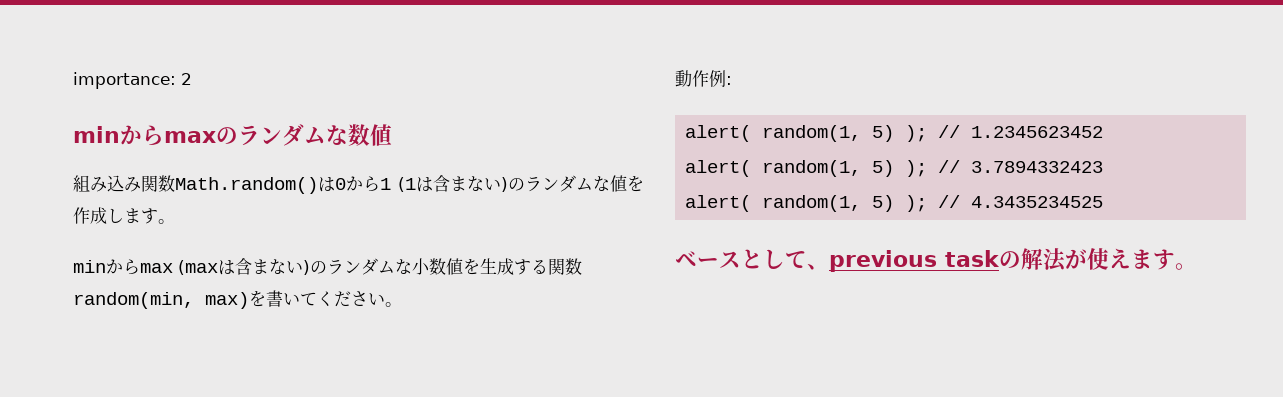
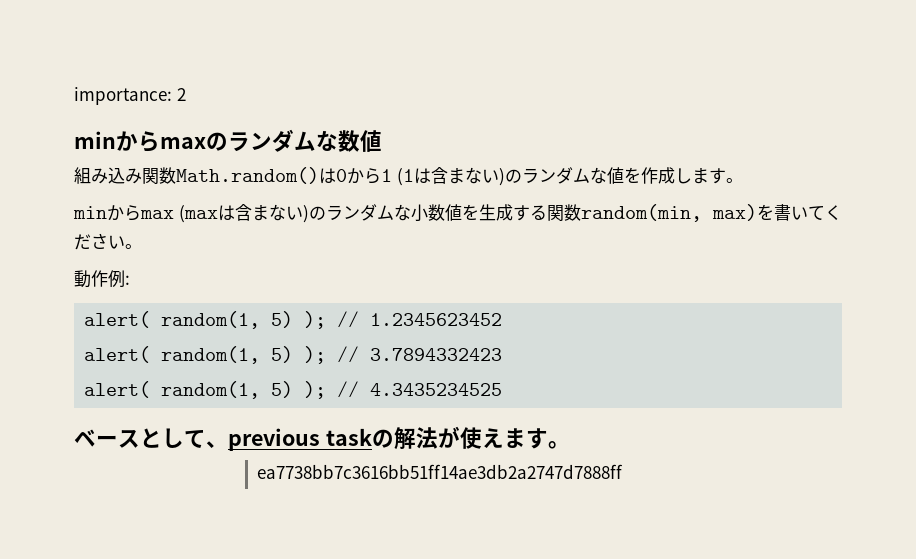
(1197, 266) none -> [256,464,623,479] // ea7738bb7c3616bb51ff14ae3db2a2747d7888ff

